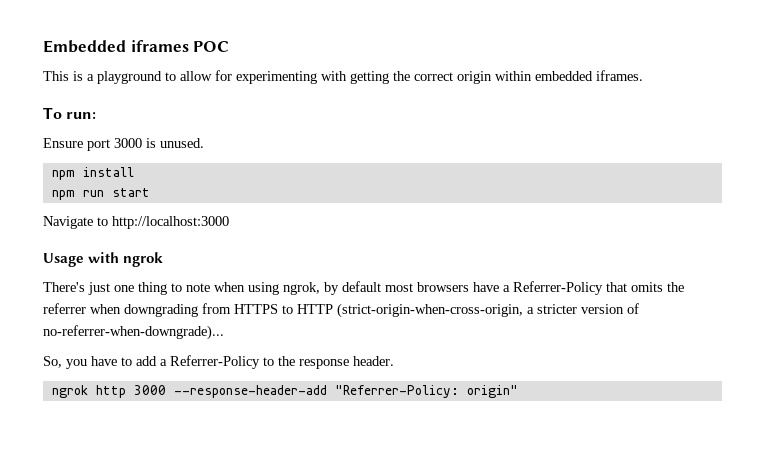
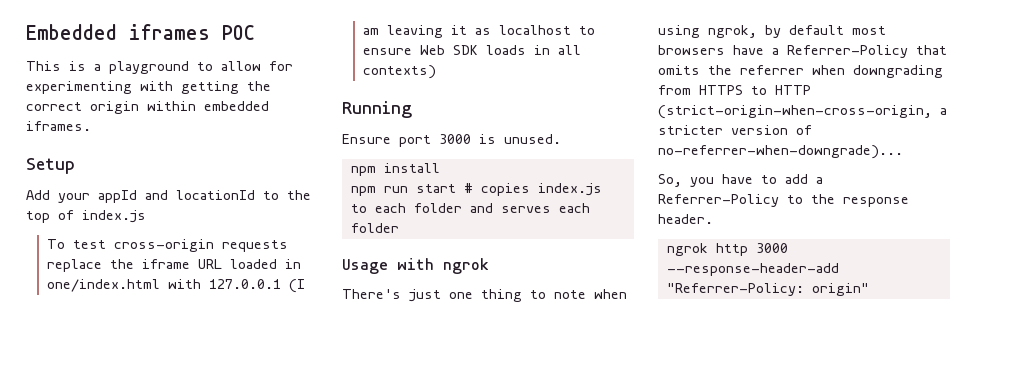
[43,107,97,119] To run: -> [26,158,75,174] [26,190,311,203] [26,210,146,223] [47,239,289,252] [47,259,302,272] [47,279,306,293] [363,25,596,38] [363,45,582,55] [363,65,437,79] [342,101,412,118] Setup // Add your appId and locationId to the top of index.js // To test cross-origin requests replace the iframe URL loaded in one/index.html with 127.0.0.1 (I am leaving it as localhost to ensure Web SDK loads in all contexts) // Running
[43,216,229,229] // Navigate to http://localhost:3000 -> [463,183,602,196] [350,203,590,213] [350,223,399,233] # copies index.js to each folder and serves each folder

